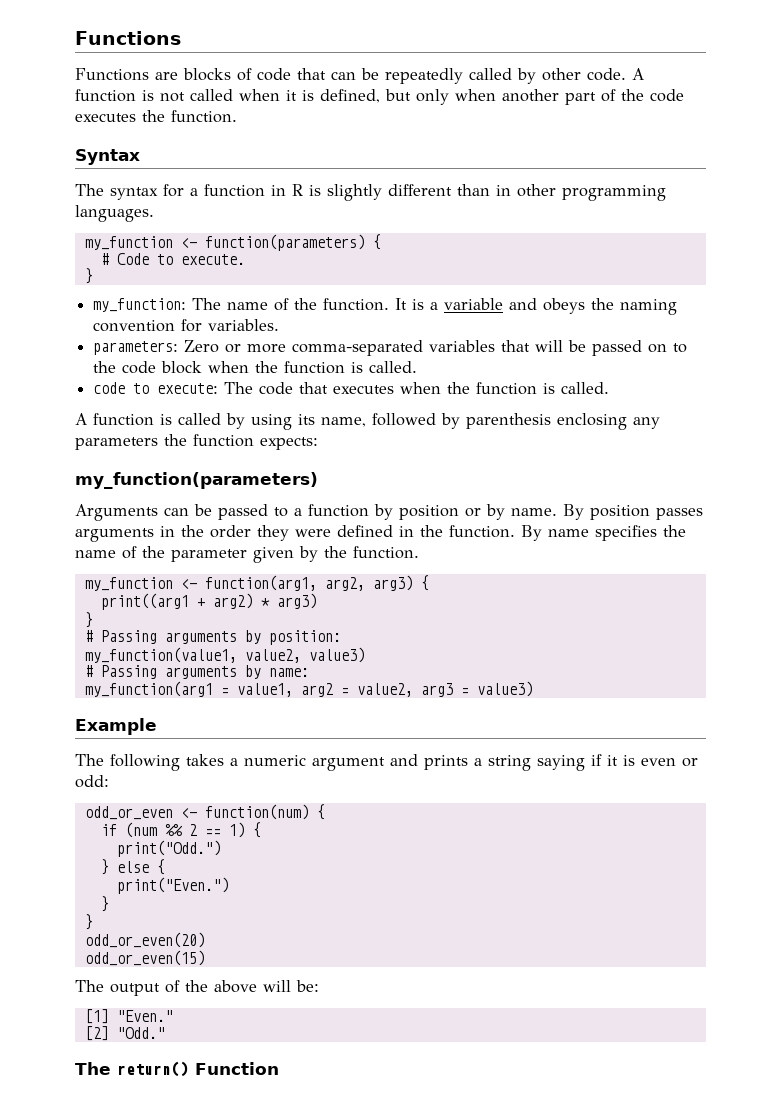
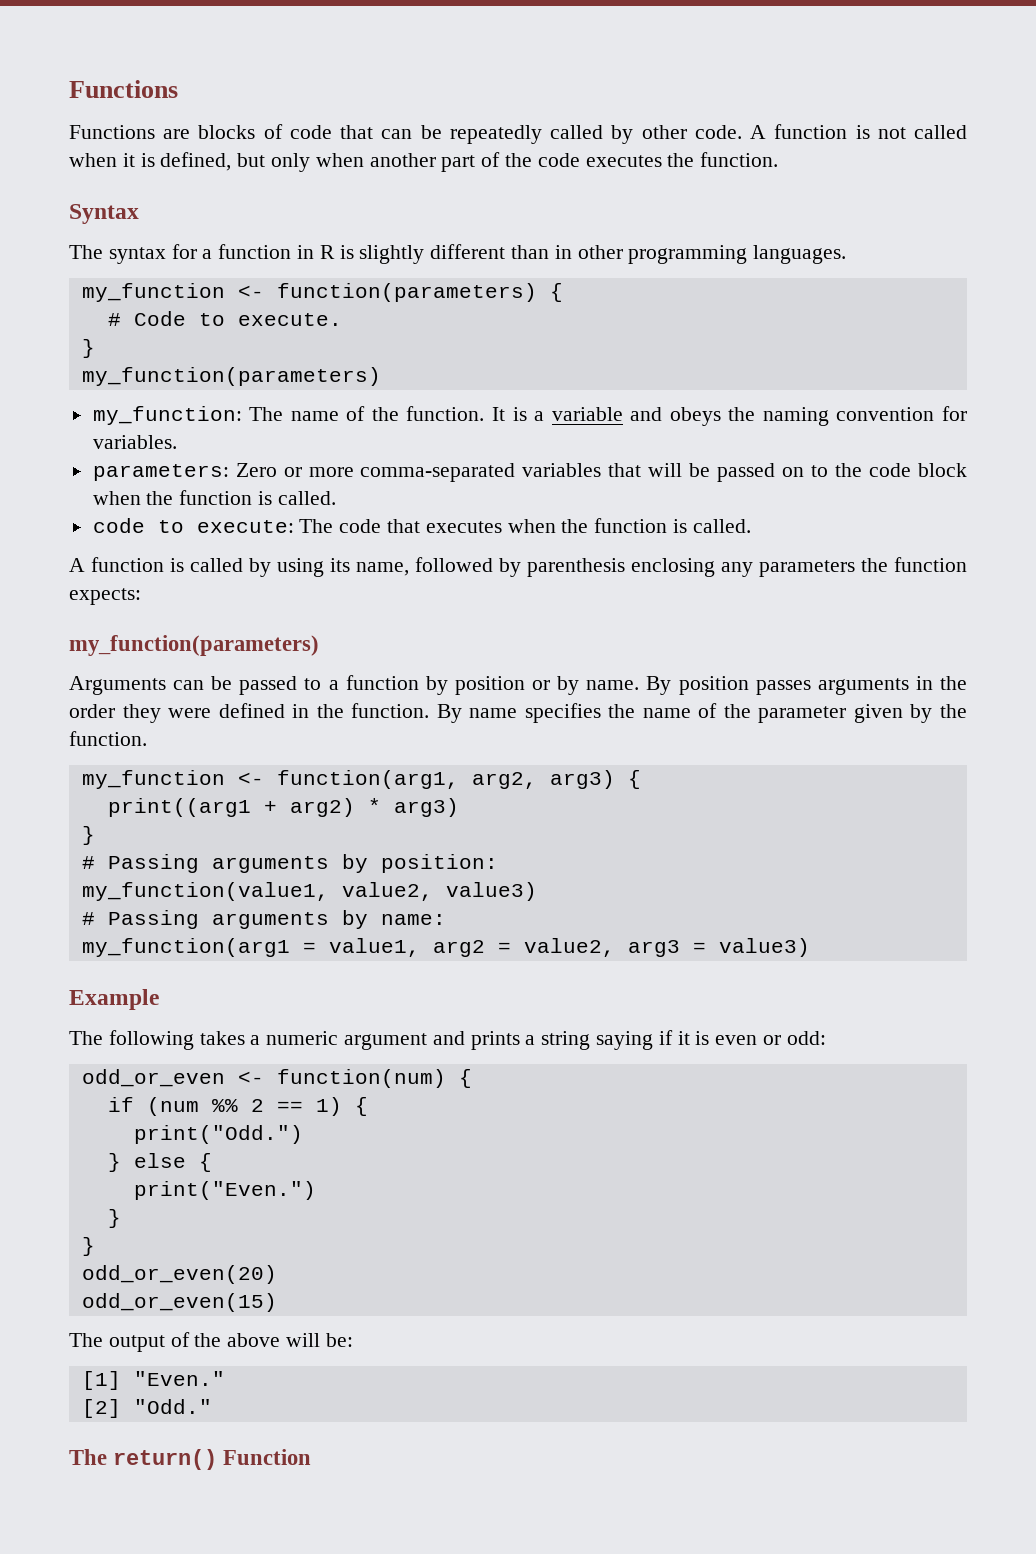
(93, 276) none -> [81,367,381,386] // my_function(parameters)

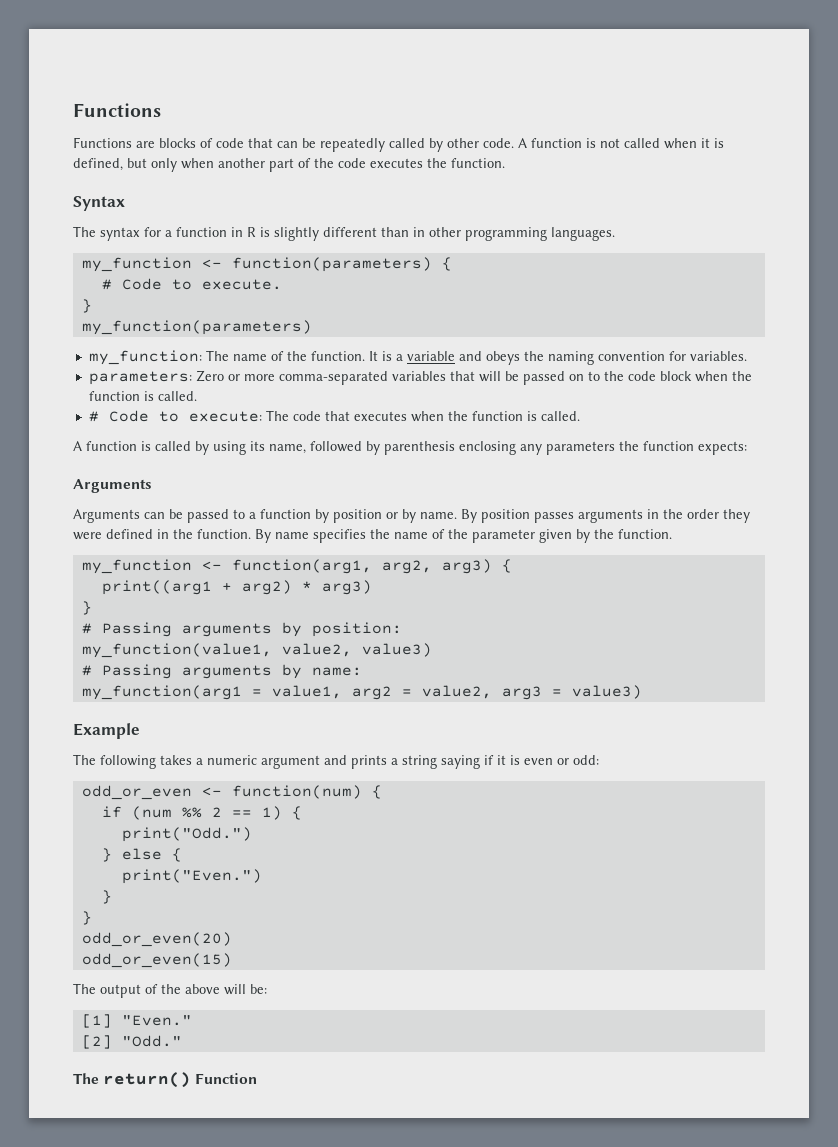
[92,518,145,533] code -> [88,410,149,422] # Code
[69,635,319,656] my_function(parameters) -> [73,479,152,493] Arguments

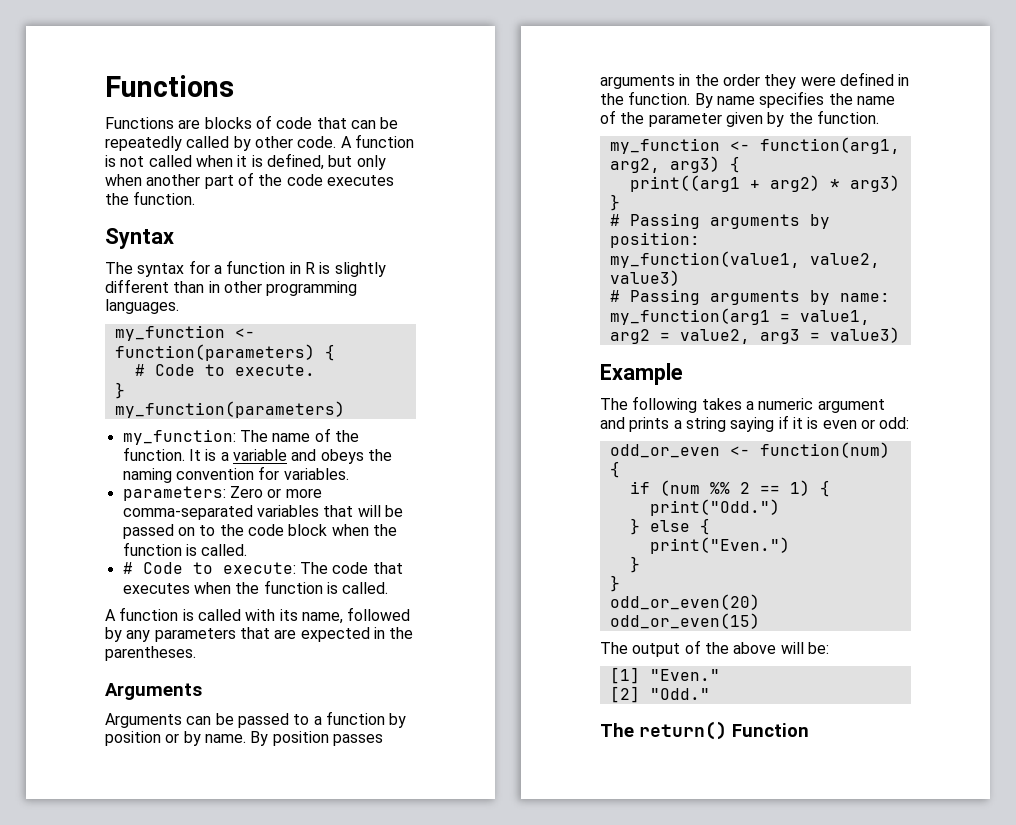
[195,441,246,455] by using -> [245,609,276,621] with
[384,441,747,455] parenthesis enclosing any parameters the function expects: -> [126,627,414,642] [105,646,196,661] any parameters that are expected in the parentheses.

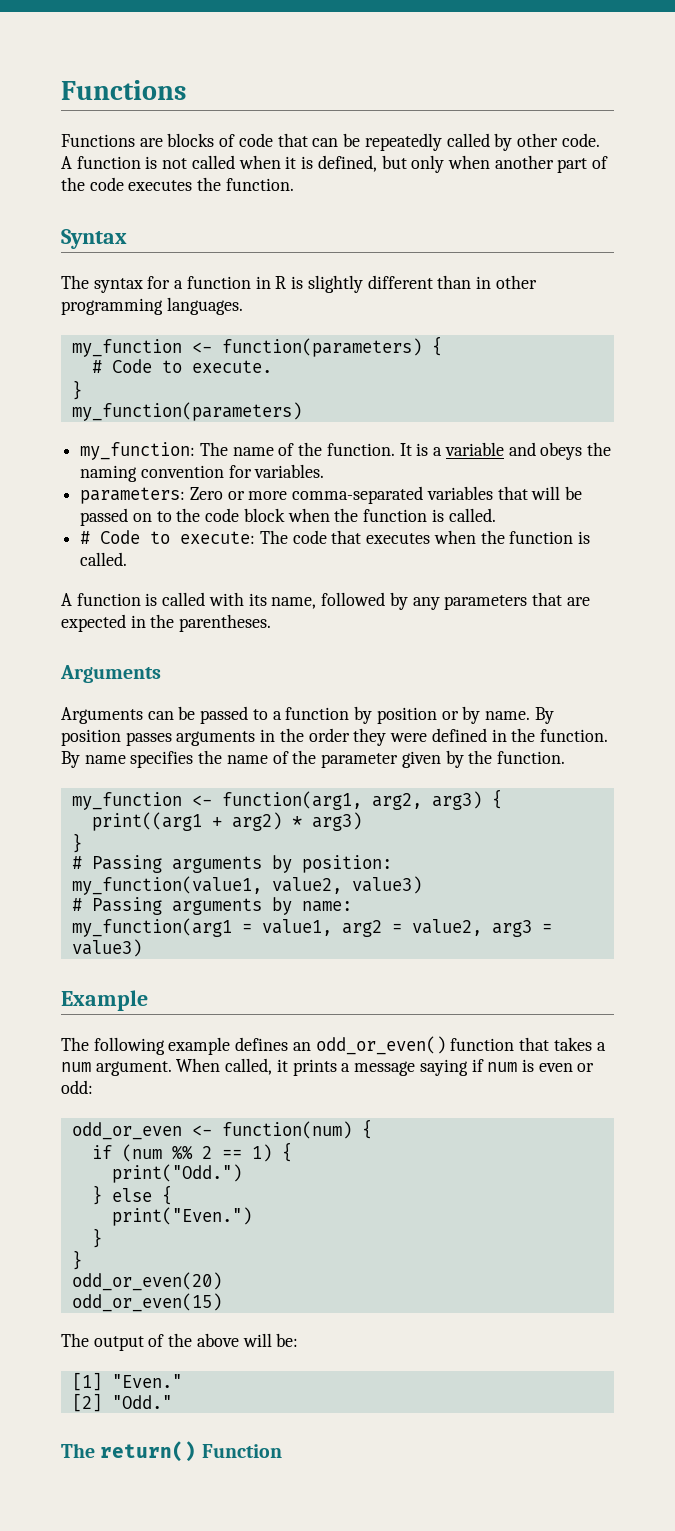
[701,398,885,413] [600,417,625,429] takes a numeric argument and -> [168,1036,606,1055] [61,1058,288,1076] example defines an odd_or_even() function that takes a num argument. When called, it
[685,417,726,432] string -> [354,1061,416,1076] message
[792,417,803,429] it -> [487,1062,518,1072] num

